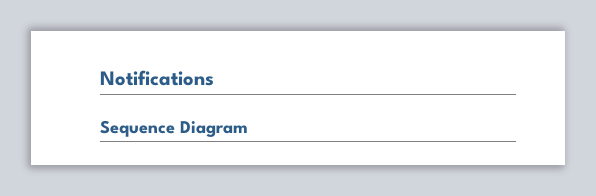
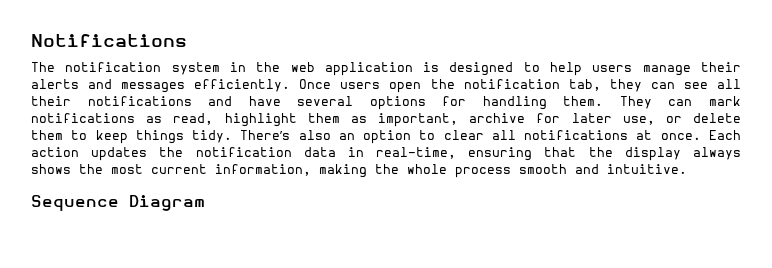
(214, 78) none -> [31,62,741,76] [31,79,742,93] [31,96,741,110] [31,113,741,127] [31,130,741,144] [31,147,741,161] [31,164,687,178] // The notification system in the web application is designed to help users manage their alerts and messages efficiently. Once users open the notification tab, they can see all their notifications and have several options for handling them. They can mark notifications as read, highlight them as important, archive for later use, or delete them to keep things tidy. There’s also an option to clear all notifications at once. Each action updates the notification data in real-time, ensuring that the display always shows the most current information, making the whole process smooth and intuitive.

